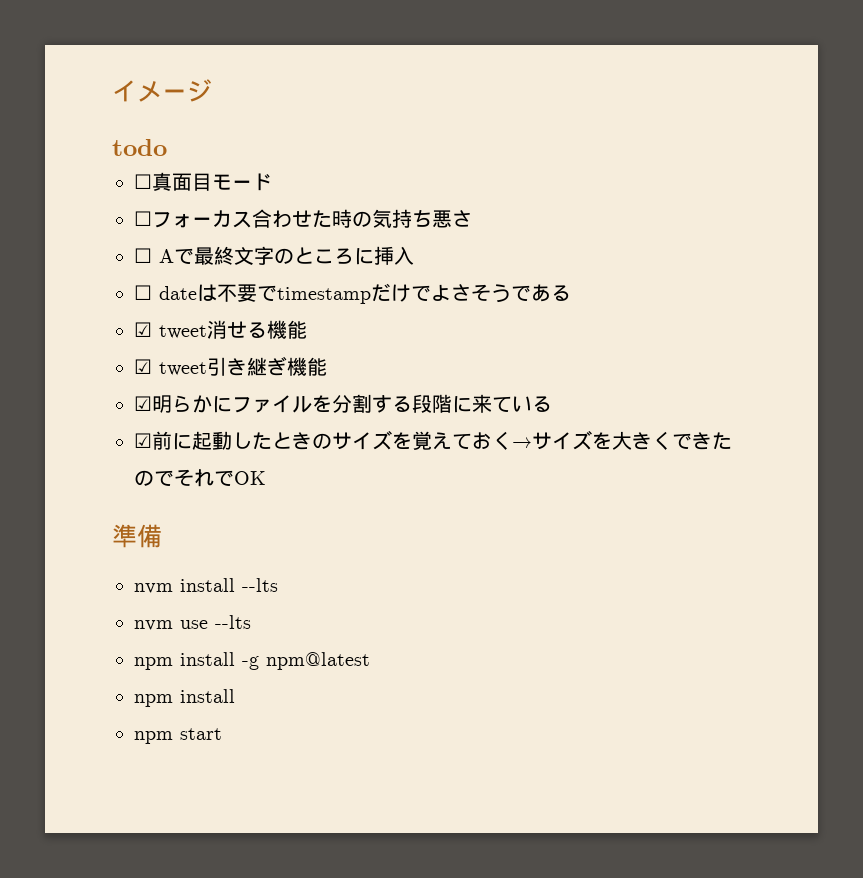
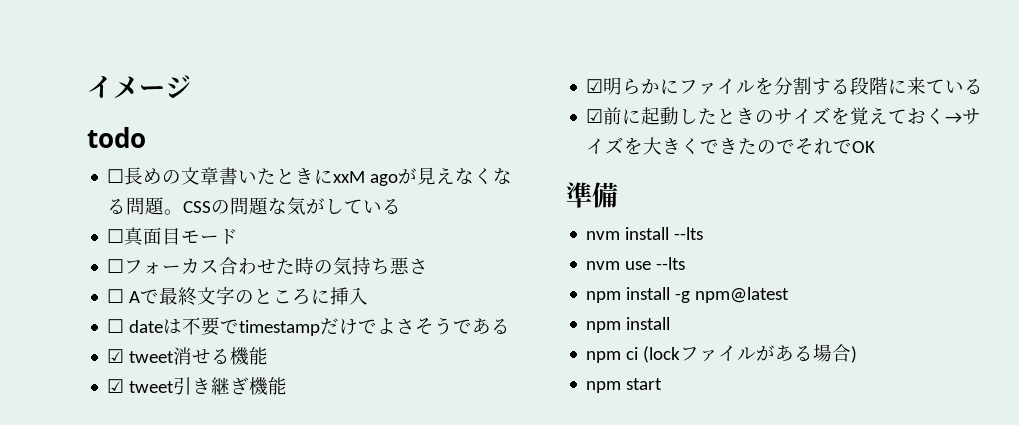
(167, 147) none -> [107,167,513,186] [107,197,402,215] // ☐長めの文章書いたときにxxM agoが見えなくなる問題。CSSの問題な気がしている
(235, 696) none -> [586,344,858,363] // npm ci (lockファイルがある場合)

